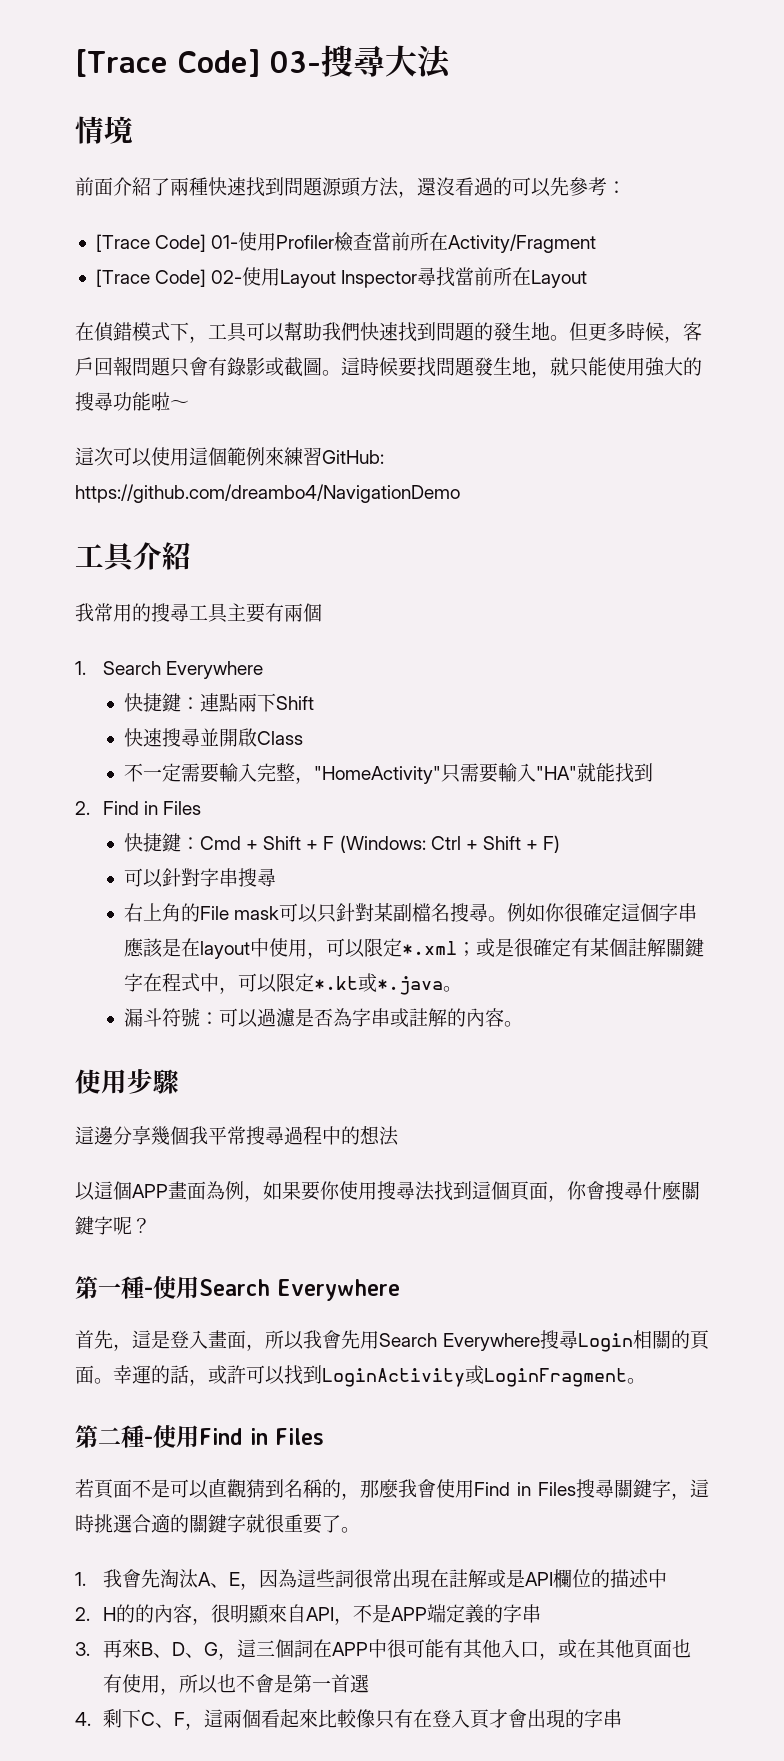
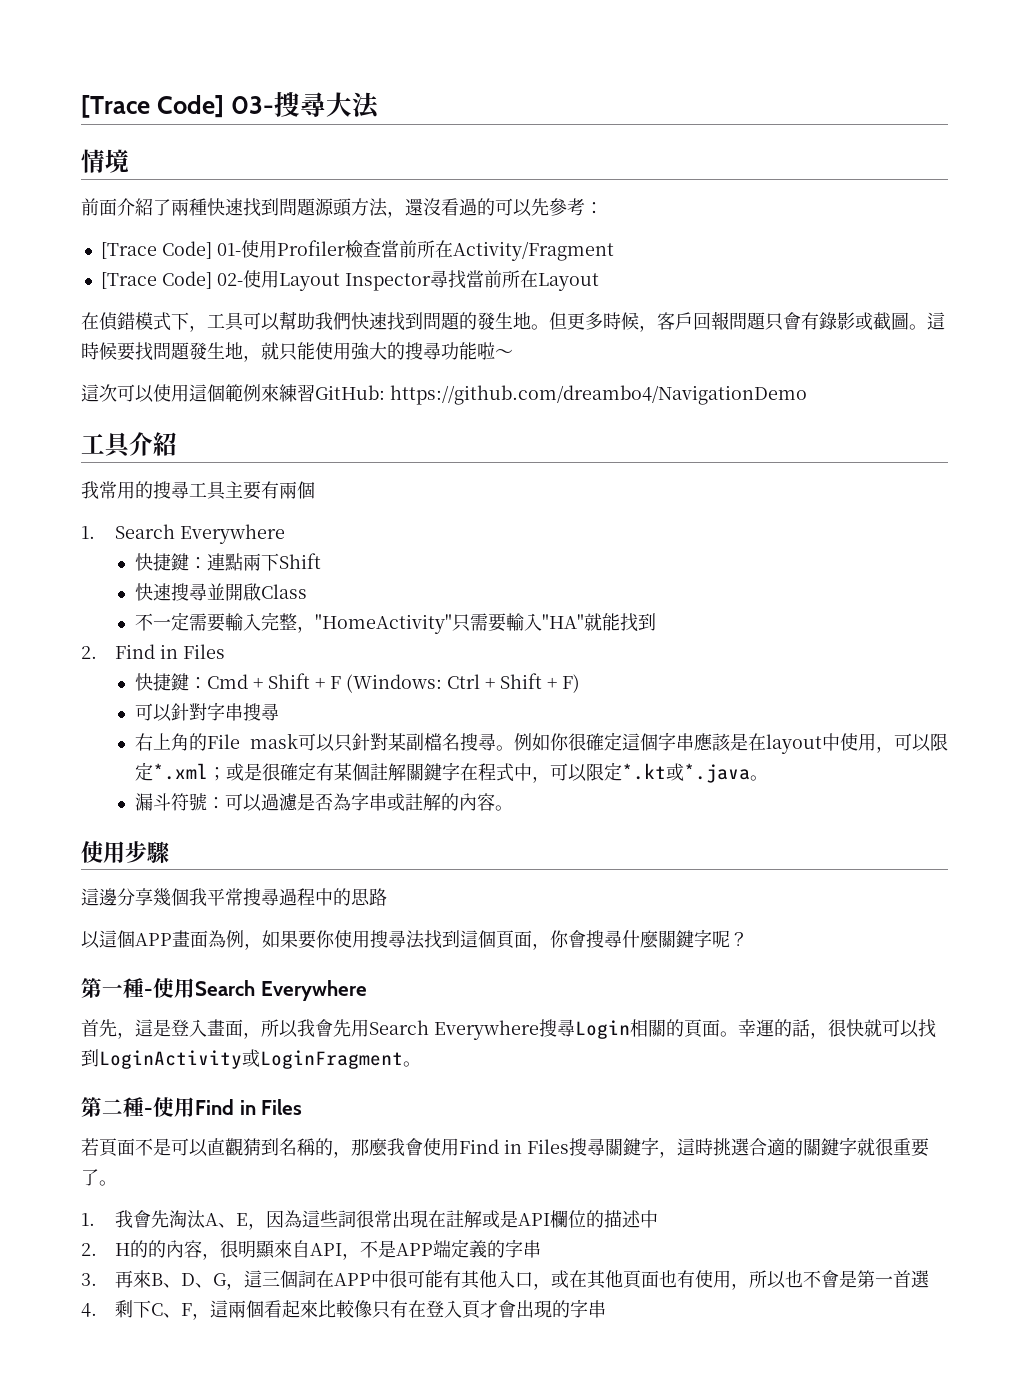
[360,1125,399,1146] 想法 -> [351,888,387,906] 思路
[208,1365,246,1385] 或許 -> [828,1019,882,1037] 很快就

